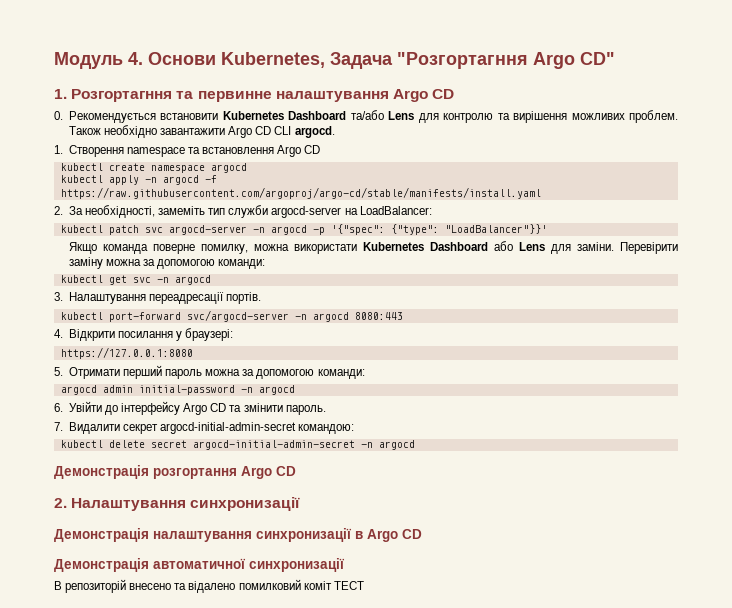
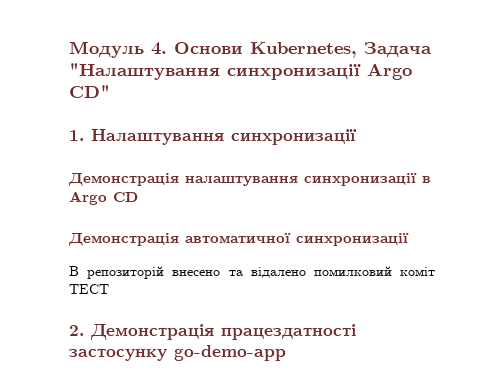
[397,52,528,69] "Розгортагння -> [69,63,361,80] "Налаштування синхронизації
[71,89,455,102] [54,110,678,123] [68,125,335,138] [54,145,321,157] [60,163,247,173] [60,175,217,185] [60,187,541,199] [54,205,432,218] [60,224,547,235] [68,241,678,254] [68,257,266,269] [60,275,211,285] [54,292,262,304] [60,310,403,322] [54,328,234,341] [60,347,193,359] [54,365,365,379] [60,385,295,395] [54,401,326,415] [54,422,355,434] [60,440,415,450] [54,465,296,479] [54,498,67,508] Розгортагння та первинне налаштування Argo CD // 0. Рекомендується встановити Kubernetes Dashboard та/або Lens для контролю та вирішення можливих проблем. Також необхідно завантажити Argo CD CLI argocd. // 1. Створення namespace та встановлення Argo CD // kubectl create namespace argocd // kubectl apply -n argocd -f https://raw.githubusercontent.com/argoproj/argo-cd/stable/manifests/install.yaml // 2. За необхідності, замеміть тип служби argocd-server на LoadBalancer: // kubectl patch svc argocd-server -n argocd -p '{"spec": {"type": "LoadBalancer"}}' // Якщо команда поверне помилку, можна використати Kubernetes Dashboard або Lens для заміни. Перевірити заміну можна за допомогою команди: // kubectl get svc -n argocd // 3. Налаштування переадресації портів. // kubectl port-forward svc/argocd-server -n argocd 8080:443 // 4. Відкрити посилання у браузері: // https://127.0.0.1:8080 // 5. Отримати перший пароль можна за допомогою команди: // argocd admin initial-password -n argocd // 6. Увійти до інтерфейсу Argo CD та змінити пароль. // 7. Видалити секрет argocd-initial-admin-secret командою: // kubectl delete secret argocd-initial-admin-secret -n argocd // Демонстрація розгортання Argo CD // 2. -> (84, 135) none
(364, 585) none -> [69,324,356,340] [69,345,286,361] // 2. Демонстрація працездатності застосунку go-demo-app

